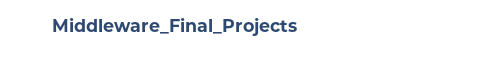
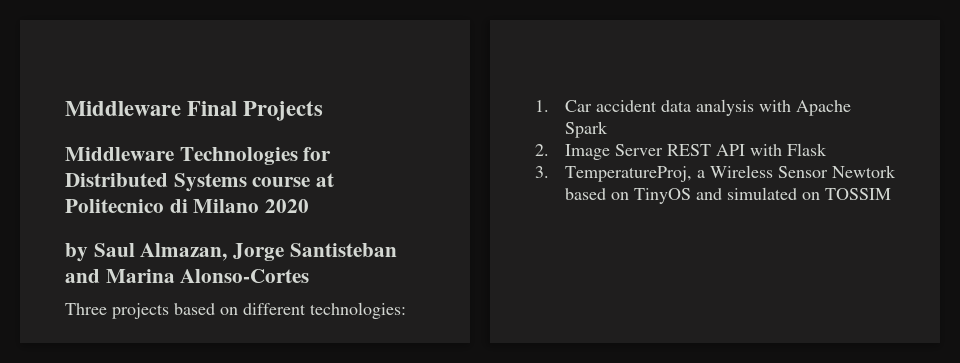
[52,17,297,36] Middleware_Final_Projects -> [65,101,324,121] [65,147,332,165] [65,173,335,192] [65,199,310,213] [65,243,397,262] [65,269,310,283] [65,302,406,319] [535,99,851,116] [564,121,608,138] [535,143,827,160] [535,165,896,182] [564,187,891,204] Middleware Final Projects // Middleware Technologies for Distributed Systems course at Politecnico di Milano 2020 // by Saul Almazan, Jorge Santisteban and Marina Alonso-Cortes // Three projects based on different technologies: // 1. Car accident data analysis with Apache Spark // 2. Image Server REST API with Flask // 3. TemperatureProj, a Wireless Sensor Newtork based on TinyOS and simulated on TOSSIM

